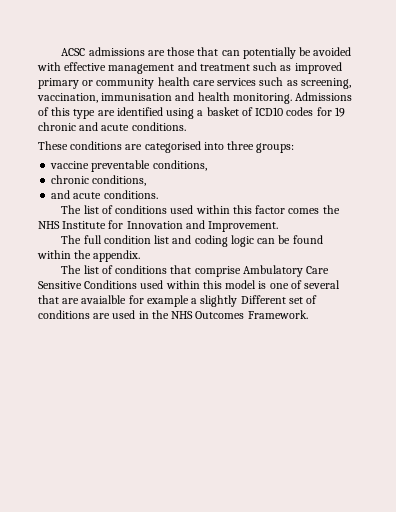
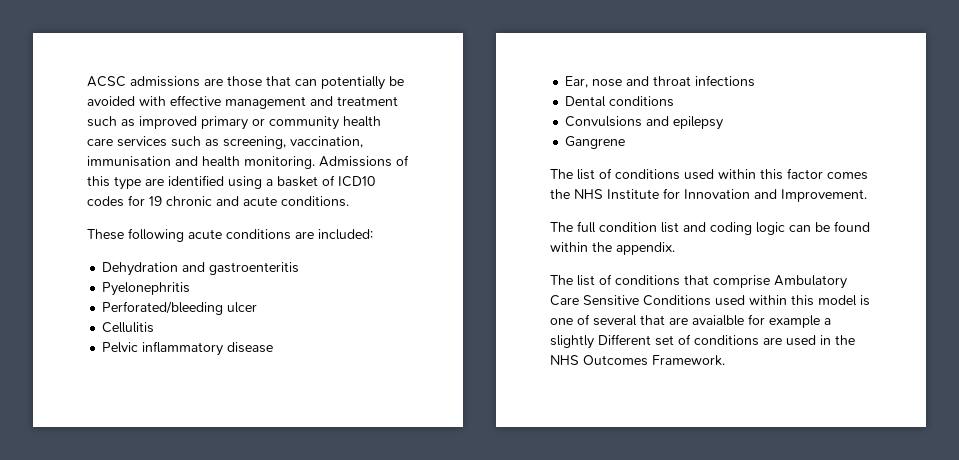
[70,141,295,153] [50,160,207,172] [51,175,147,186] [51,190,158,199] conditions are categorised into three groups: // vaccine preventable conditions, // chronic conditions, // and acute conditions. -> [128,228,373,242] [102,262,300,276] [102,282,191,296] [102,301,258,315] [102,322,155,333] [102,341,274,356] [565,75,756,88] [565,96,675,107] [565,116,724,130] [565,136,626,149] following acute conditions are included: // Dehydration and gastroenteritis // Pyelonephritis // Perforated/bleeding ulcer // Cellulitis // Pelvic inflammatory disease // Ear, nose and throat infections // Dental conditions // Convulsions and epilepsy // Gangrene

